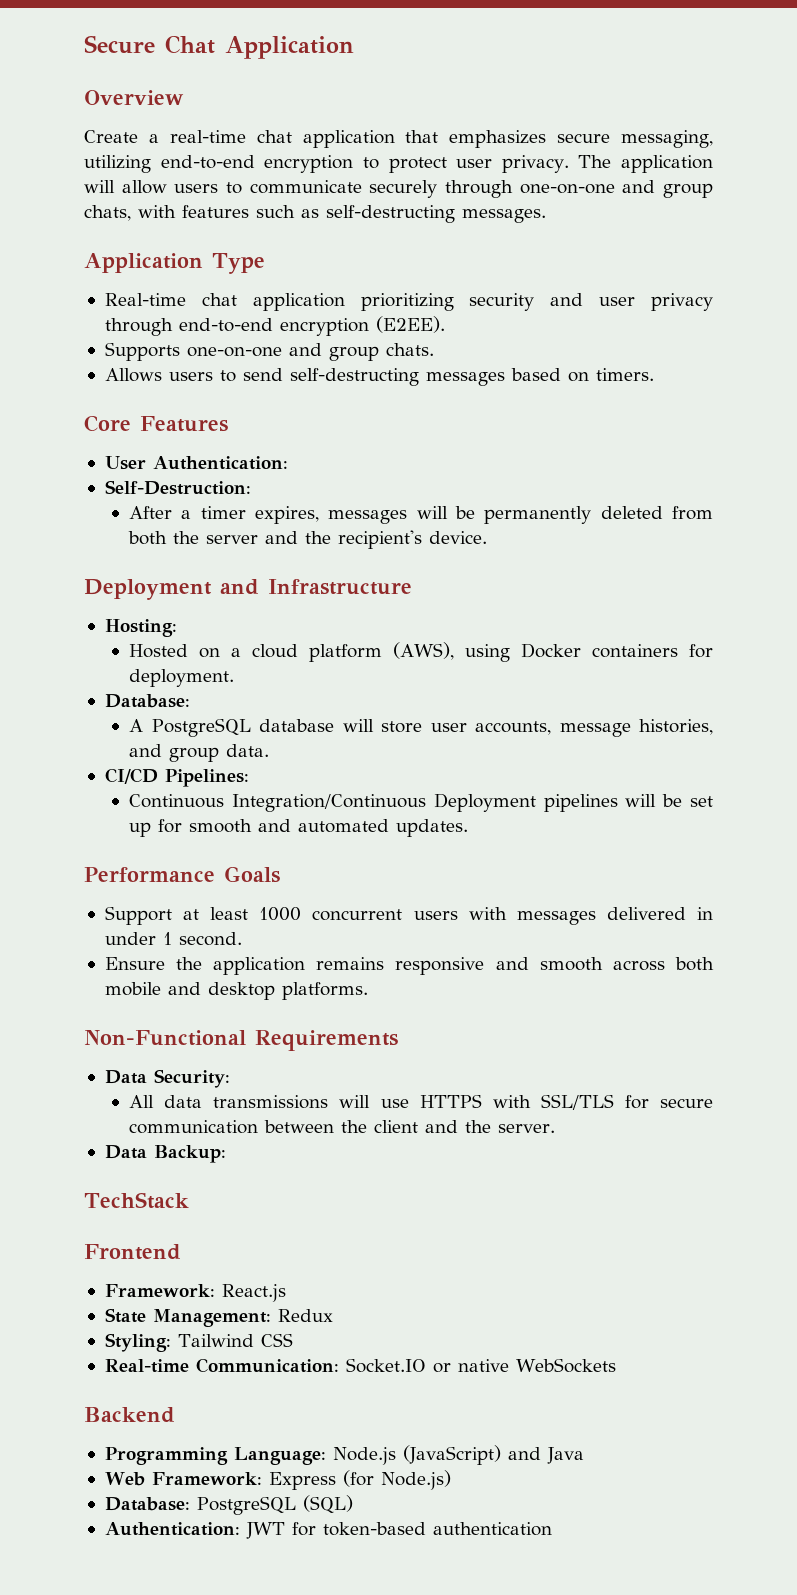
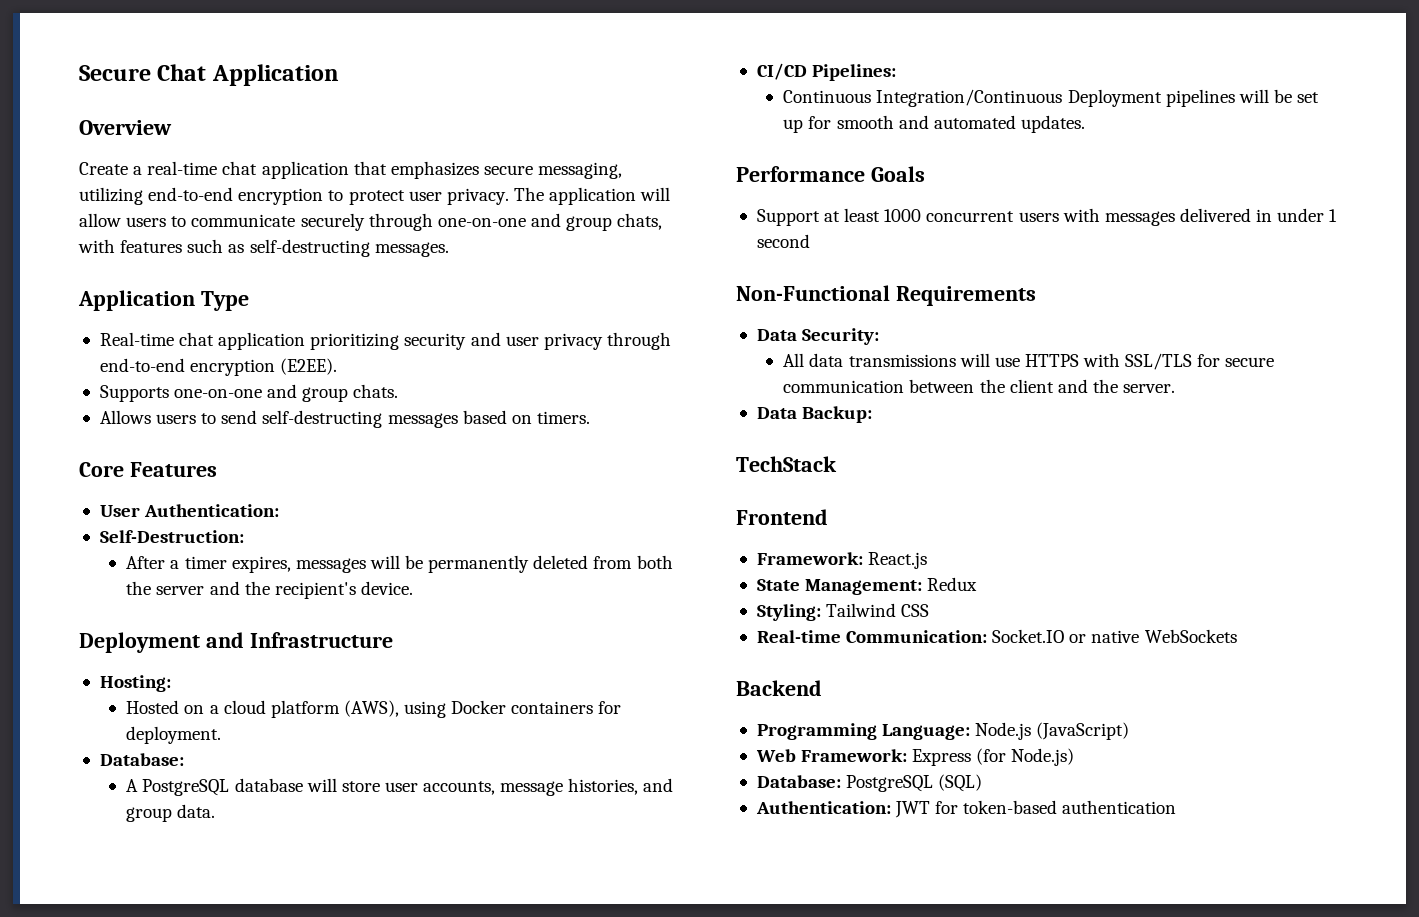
[178,932,242,946] [104,957,714,975] [104,982,368,1000] second. // Ensure the application remains responsive and smooth across both mobile and desktop platforms. -> [756,234,810,248] second
[507,1447,584,1464] and Java -> (1130, 731) none

